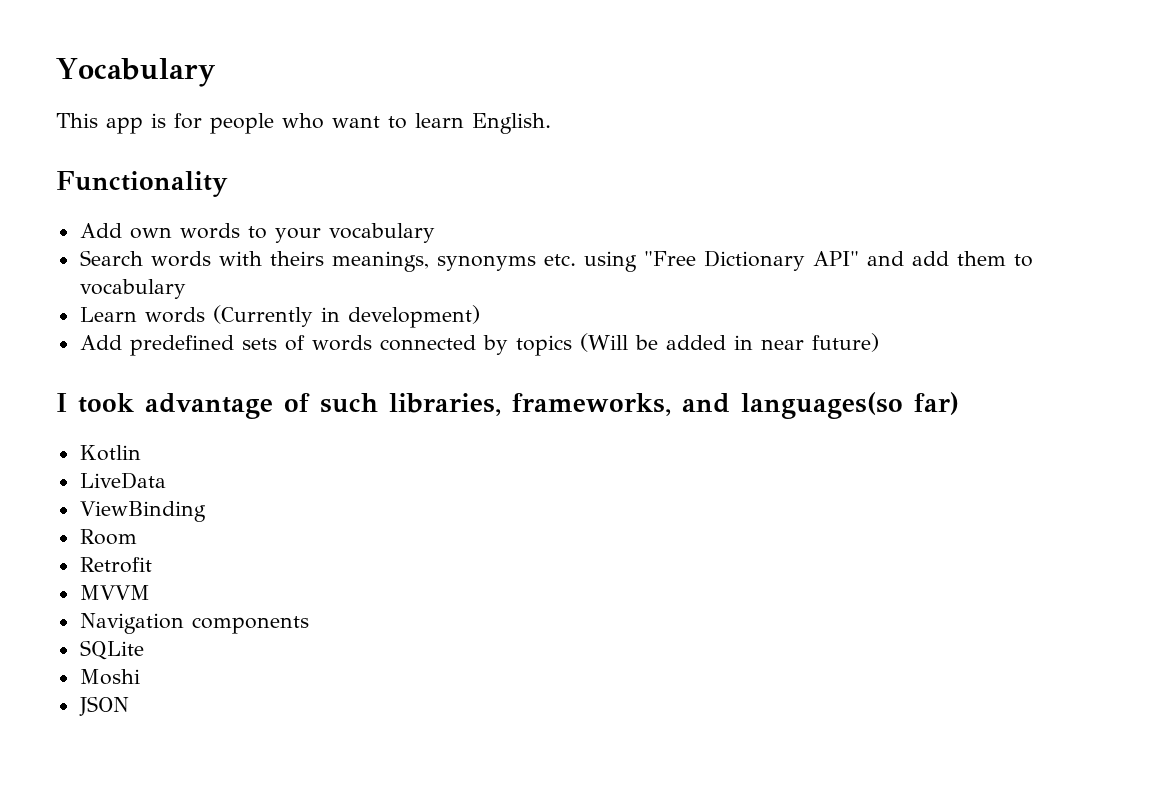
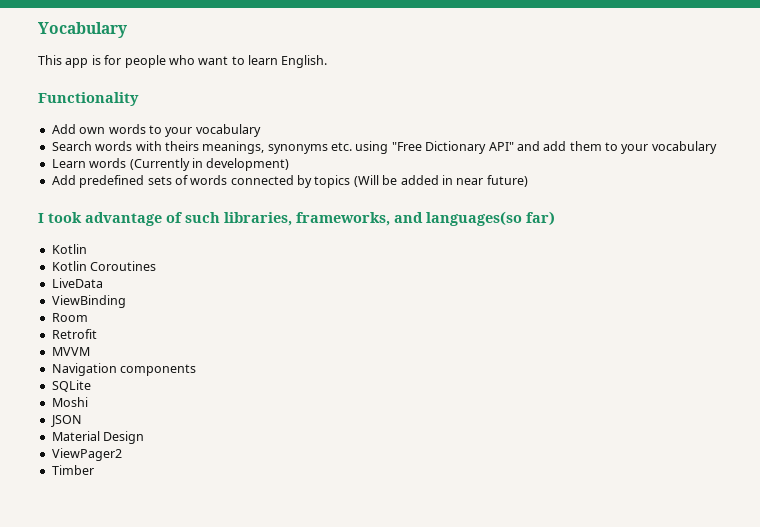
(1033, 260) none -> [621,144,649,154] your
(141, 453) none -> [51,261,157,271] // Kotlin Coroutines
(129, 706) none -> [51,431,145,444] [51,448,122,461] [51,465,94,475] // Material Design // ViewPager2 // Timber

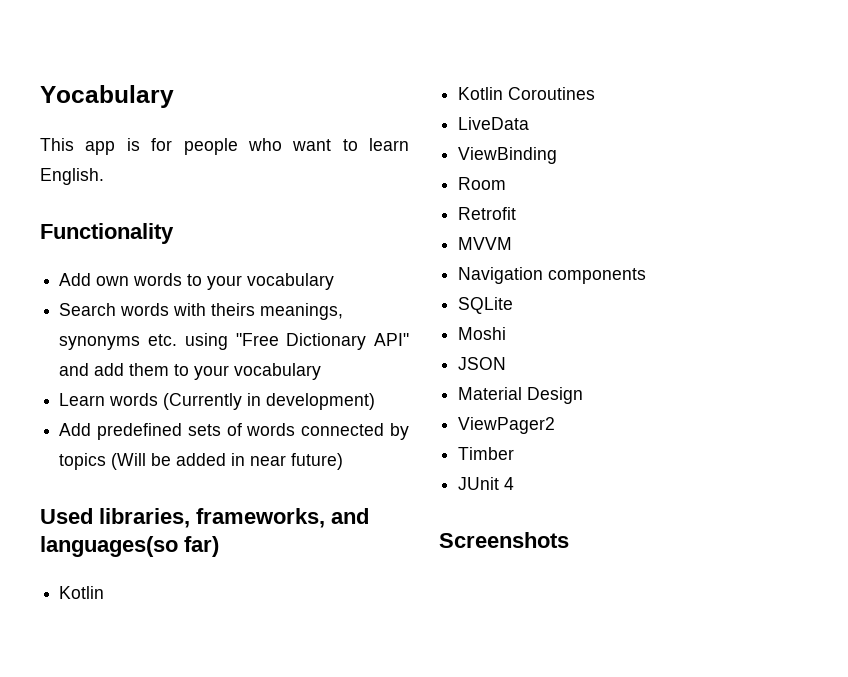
[38,212,220,226] I took advantage of such -> [40,508,93,524] Used
(94, 470) none -> [458,477,515,490] [439,532,569,548] // JUnit 4 // Screenshots

